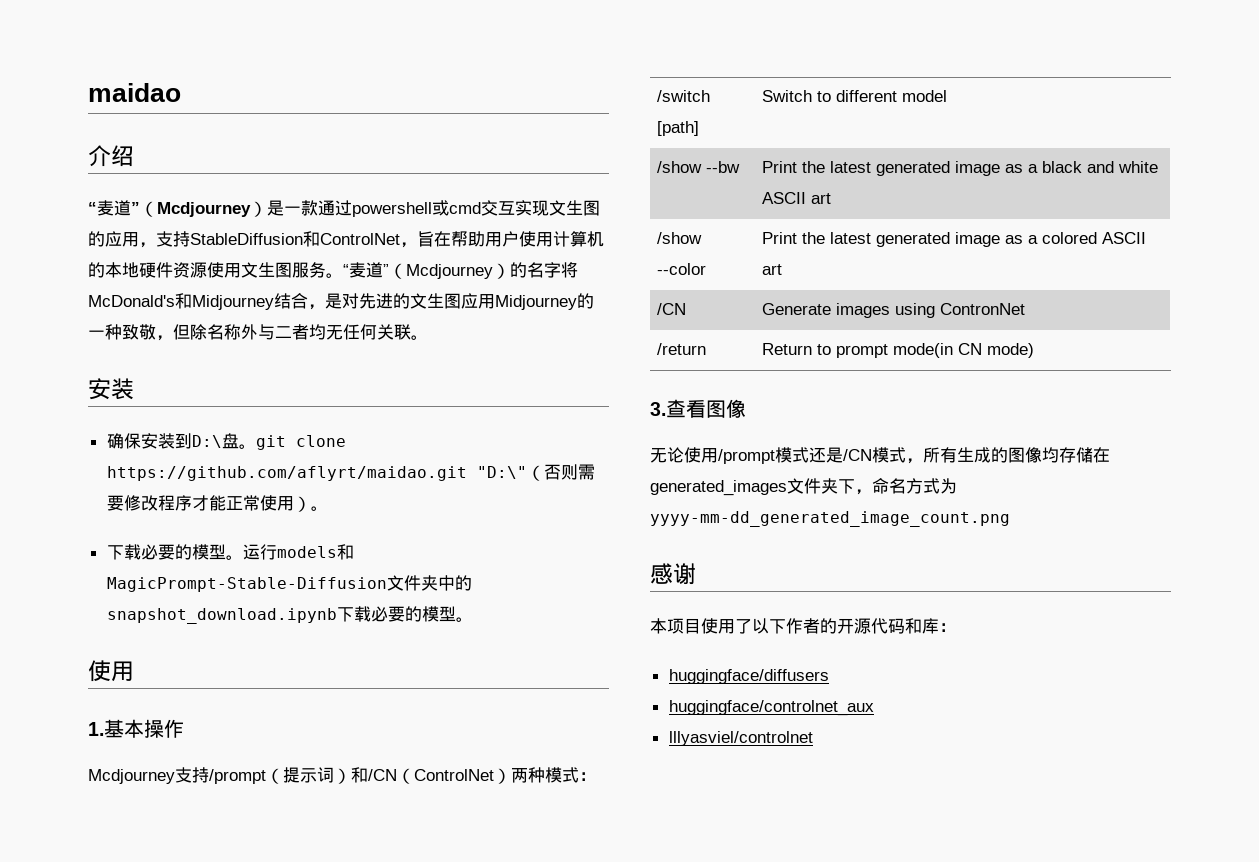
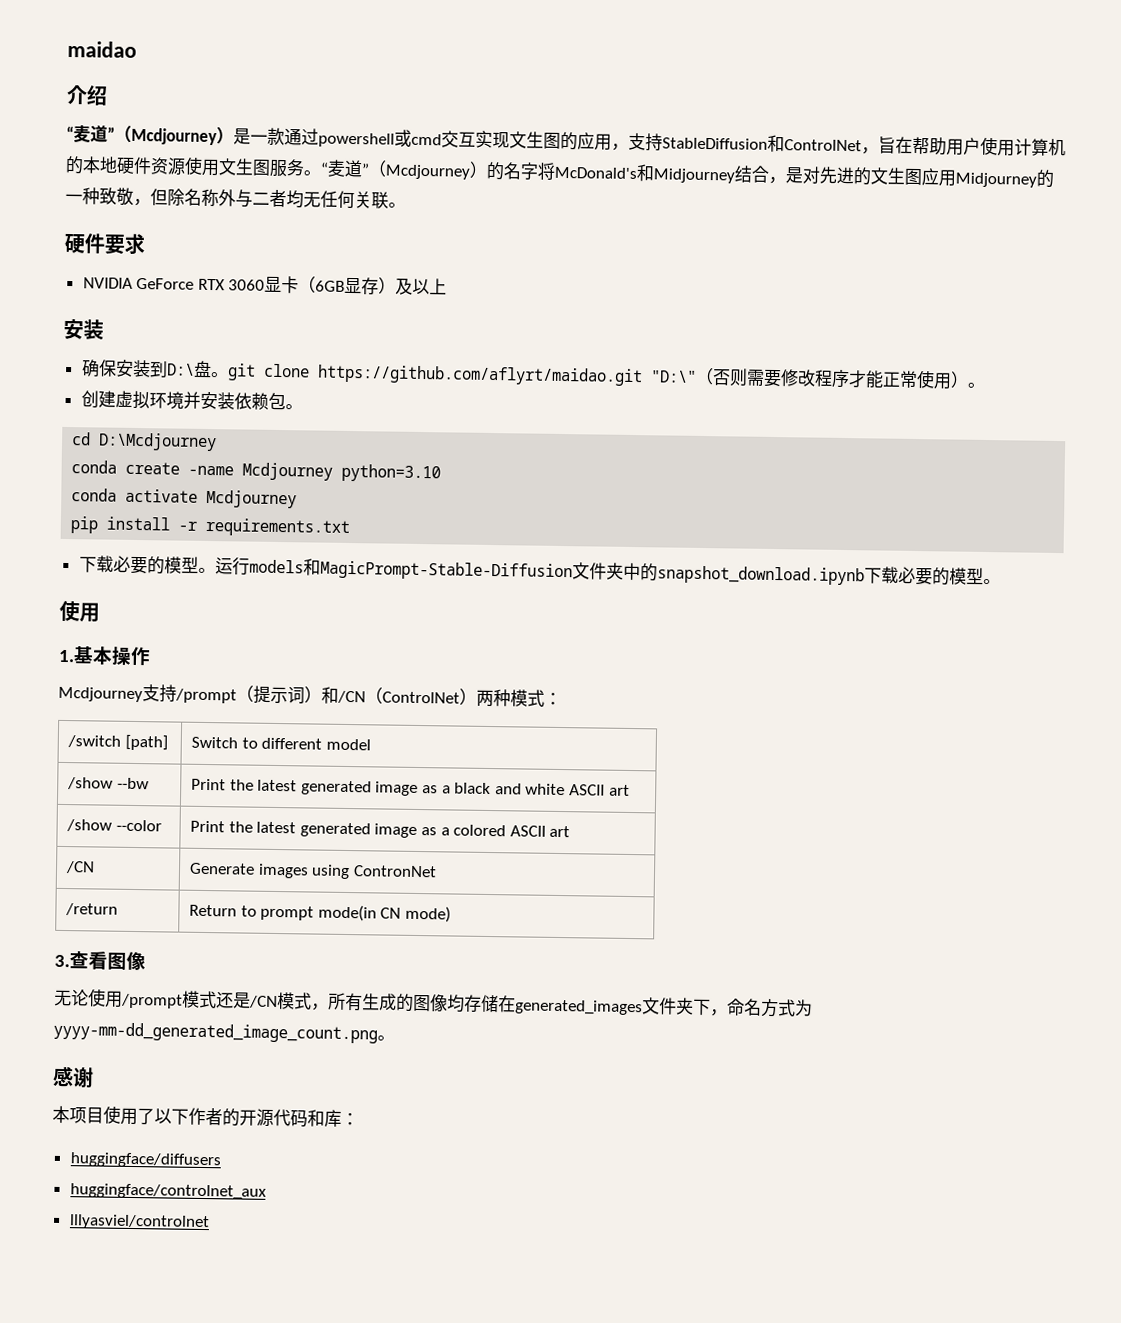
(428, 337) none -> [64,233,146,256] [82,276,448,295] // 硬件要求 // NVIDIA GeForce RTX 3060显卡（6GB显存）及以上
(328, 508) none -> [80,390,303,411] [72,432,218,452] [71,460,442,483] [71,488,298,509] [70,516,351,538] // 创建虚拟环境并安装依赖包。 // cd D:\Mcdjourney // conda create -name Mcdjourney python=3.10 // conda activate Mcdjourney // pip install -r requirements.txt
(1010, 519) none -> [377,1035,395,1041] 。

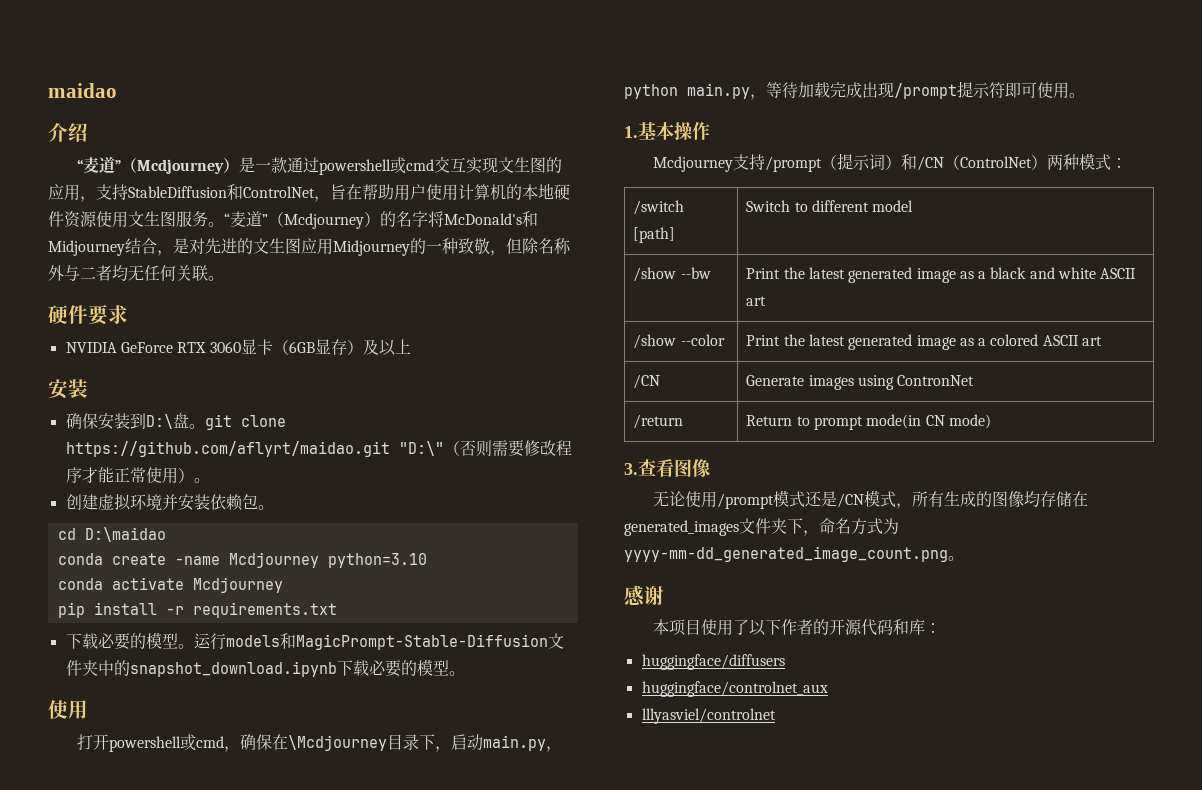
[98,432,218,452] D:\Mcdjourney -> [84,527,166,542] D:\maidao
(100, 612) none -> [77,734,563,752] [624,81,1085,100] // 打开powershell或cmd，确保在\Mcdjourney目录下，启动main.py，python main.py，等待加载完成出现/prompt提示符即可使用。

